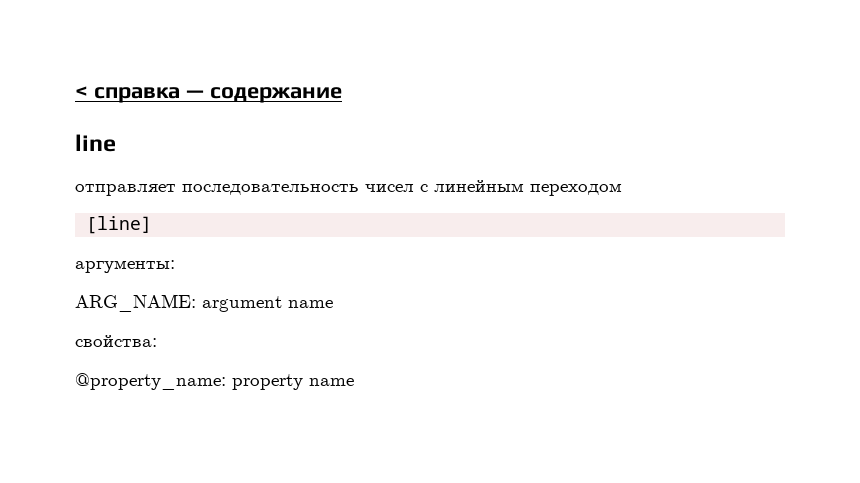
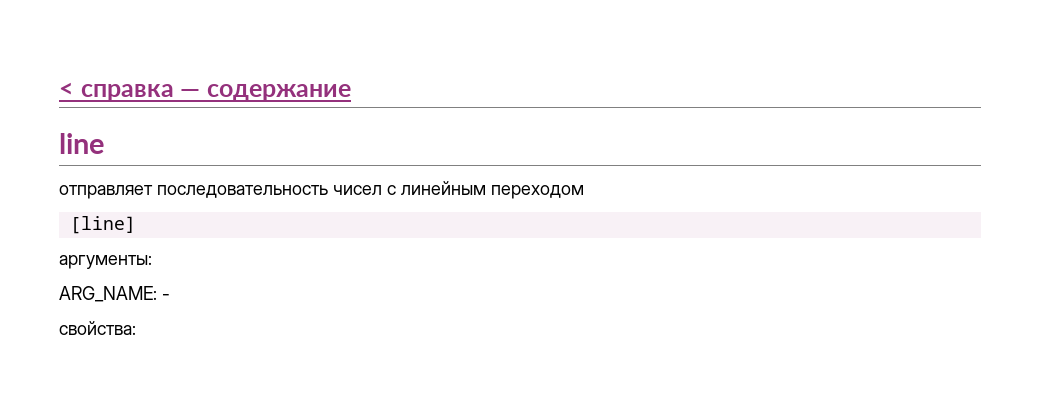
[202,296,333,312] argument name -> [162,294,170,300] -
[75,373,354,390] // @property_name: property name -> (136, 328) none

